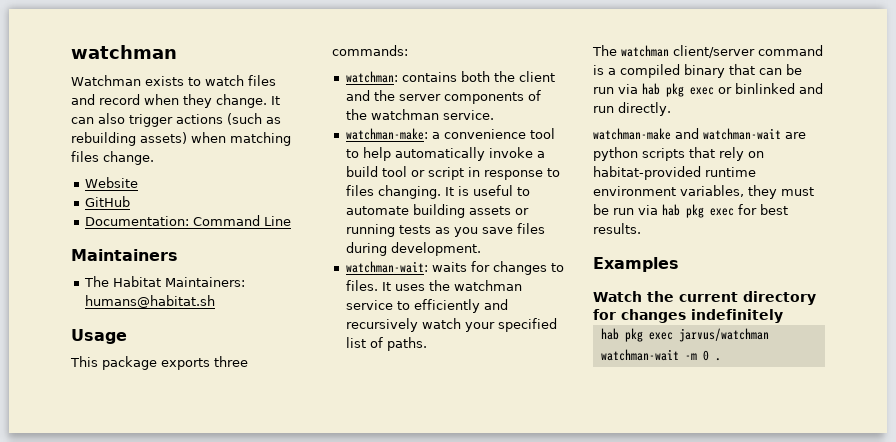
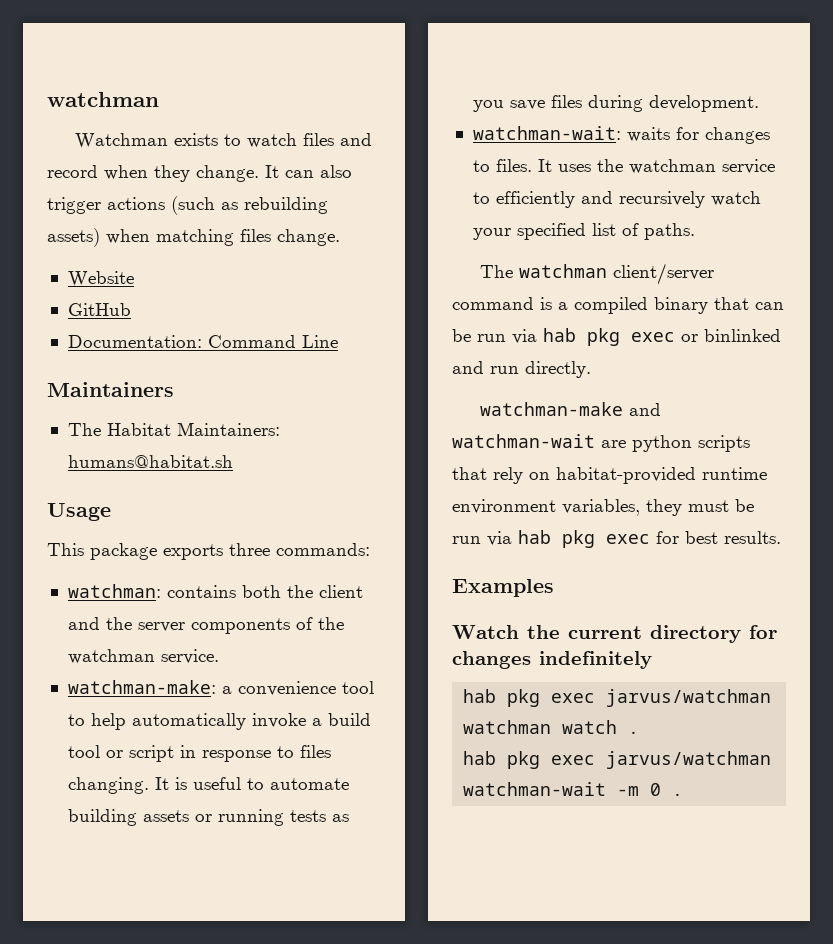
(783, 316) none -> [463,689,772,707] [463,720,640,734] // hab pkg exec jarvus/watchman watchman watch .

